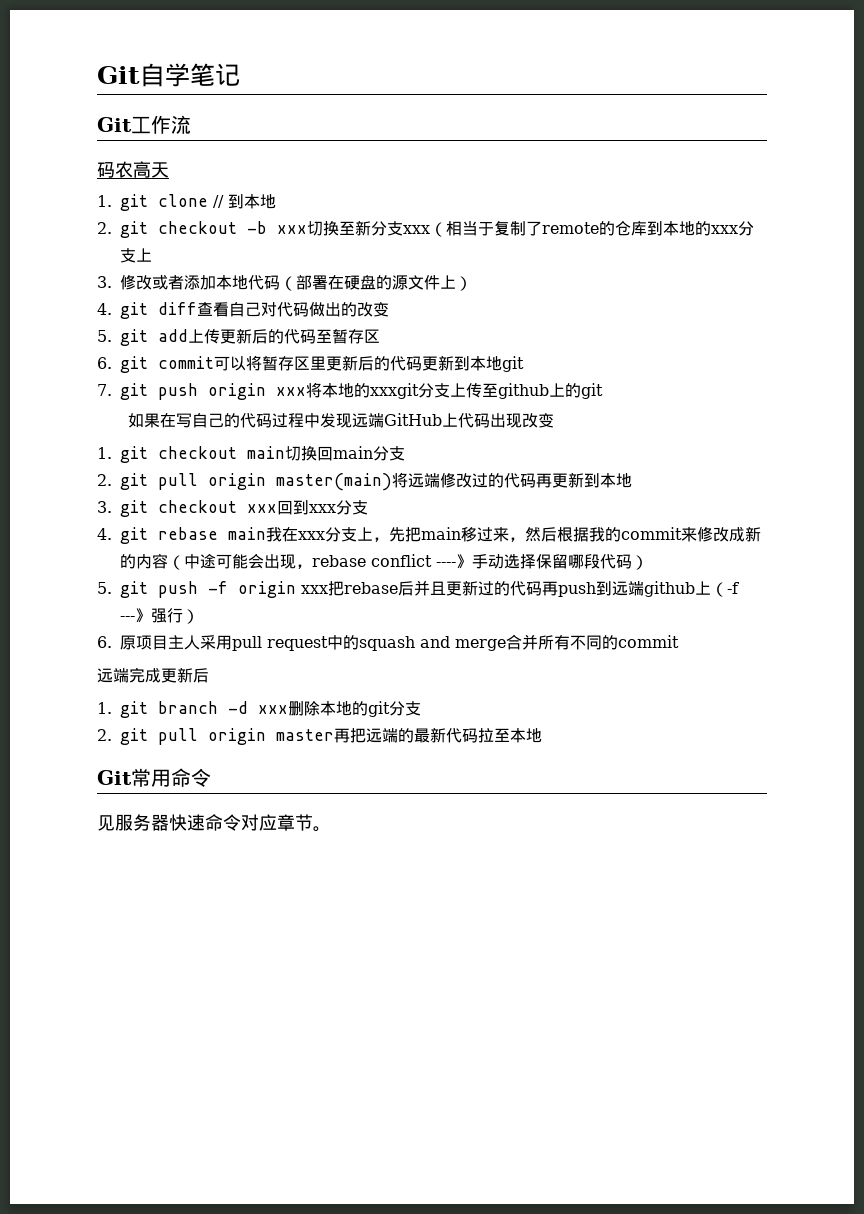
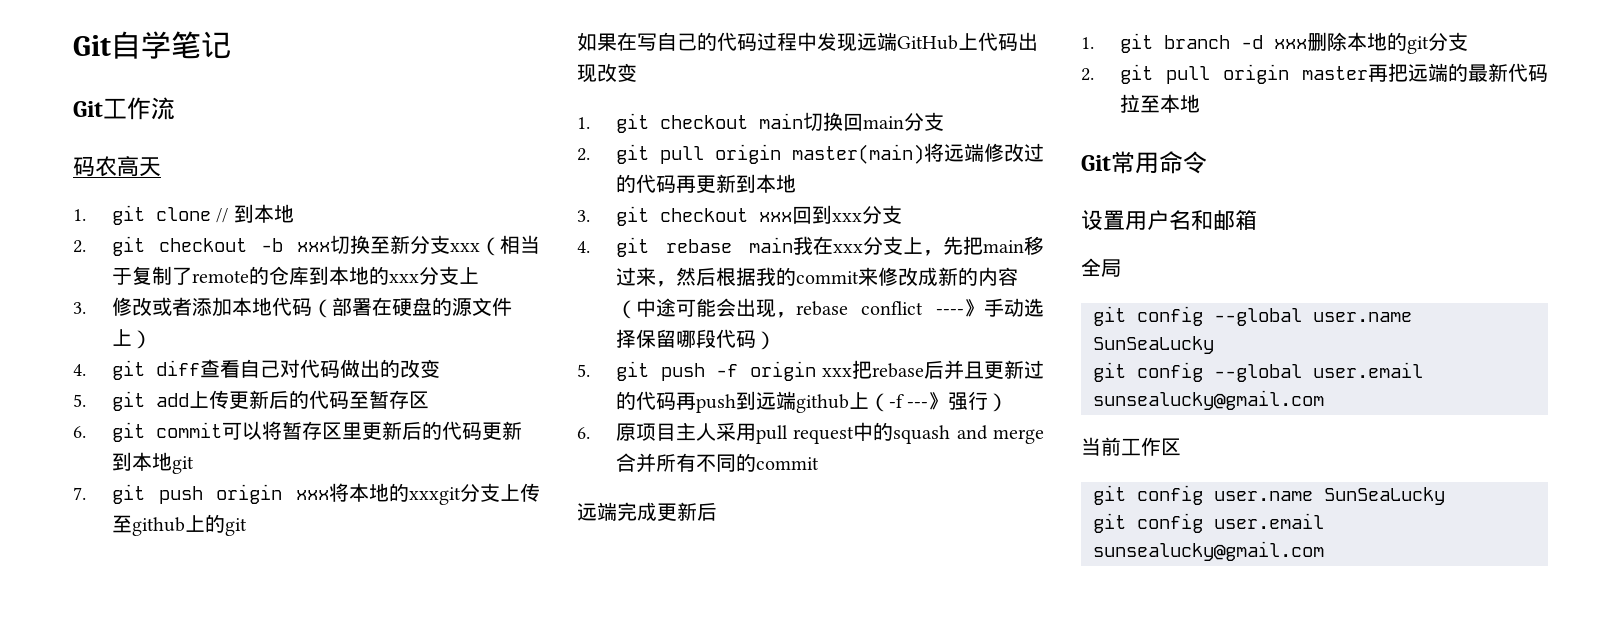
[97,814,331,832] 见服务器快速命令对应章节。 -> [1081,210,1257,230] [1081,258,1121,277] [1093,306,1412,326] [1093,336,1214,354] [1093,362,1423,382] [1093,390,1324,410] [1081,437,1181,456] [1093,485,1445,505] [1093,513,1324,533] [1093,541,1324,561] 设置用户名和邮箱 // 全局 // git config --global user.name SunSeaLucky // git config --global user.email sunsealucky@gmail.com // 当前工作区 // git config user.name SunSeaLucky // git config user.email sunsealucky@gmail.com

